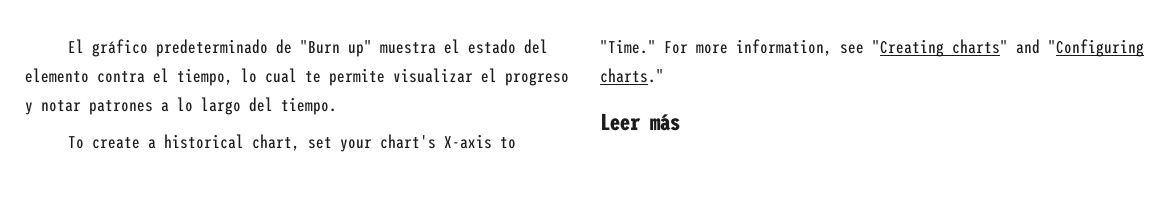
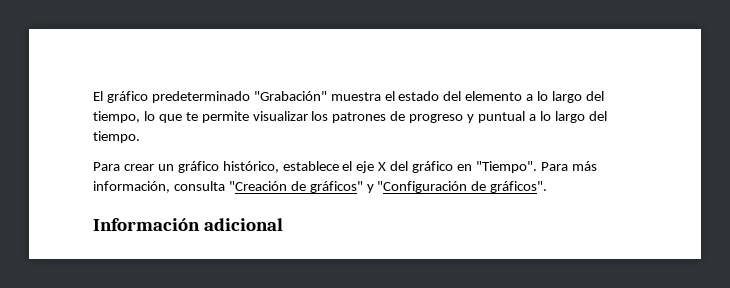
[276,39,373,57] de "Burn up" -> [253,91,327,101] "Grabación"
[97,68,169,83] contra el -> [526,91,604,103] a lo largo del
[265,68,297,83] cual -> [158,114,182,123] que
[481,68,569,86] [25,100,153,115] el progreso y notar patrones -> [311,111,526,123] los patrones de progreso y puntual
[68,134,517,152] [600,39,1144,57] [600,68,664,83] [600,113,680,131] To create a historical chart, set your chart's X-axis to "Time." For more information, see "Creating charts" and "Configuring charts." // Leer más -> [93,161,597,173] [93,181,548,193] [93,218,283,231] Para crear un gráfico histórico, establece el eje X del gráfico en "Tiempo". Para más información, consulta "Creación de gráficos" y "Configuración de gráficos". // Información adicional

